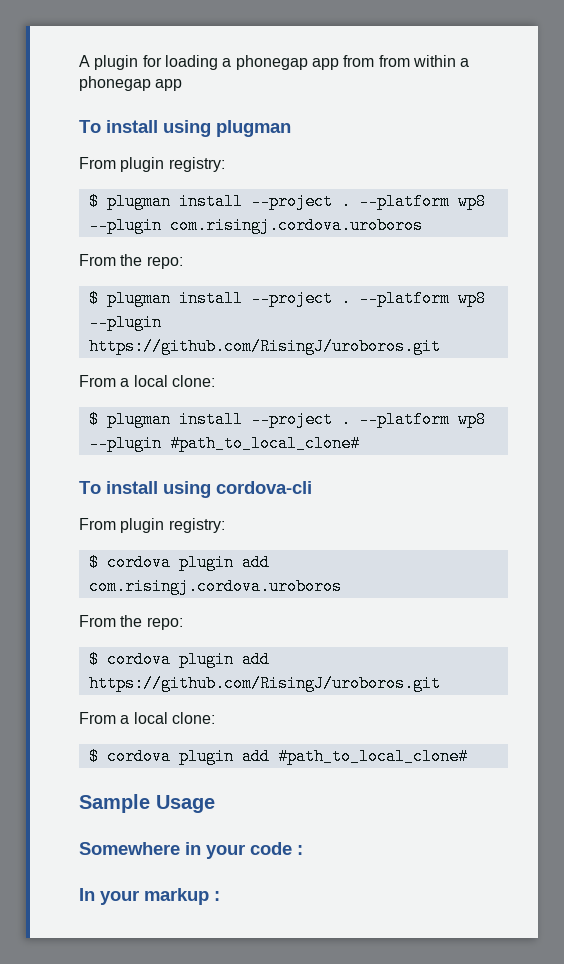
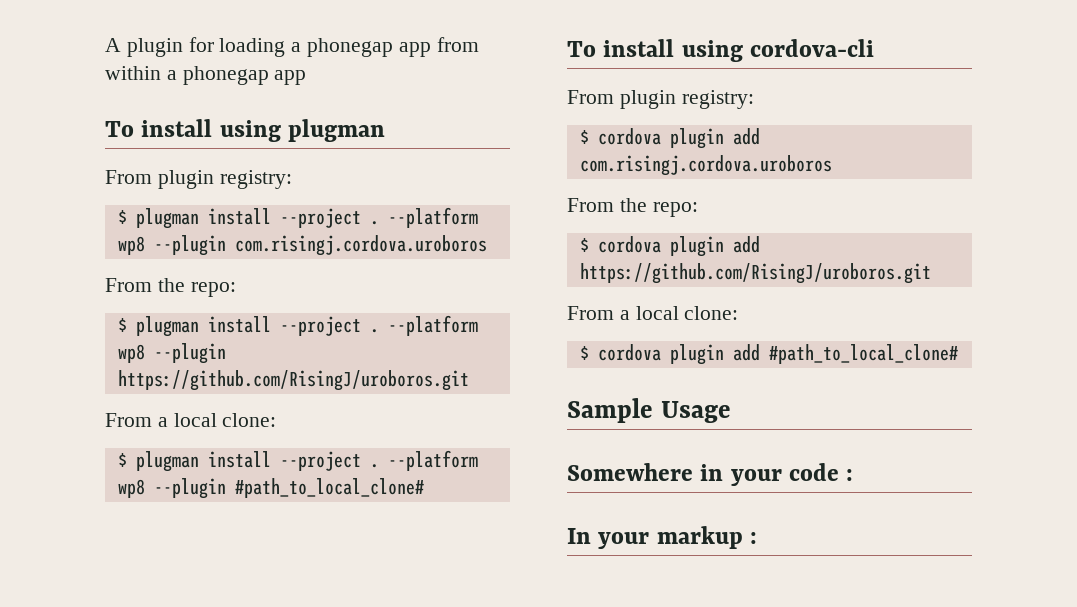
[378,55,410,67] from -> (479, 44) none

